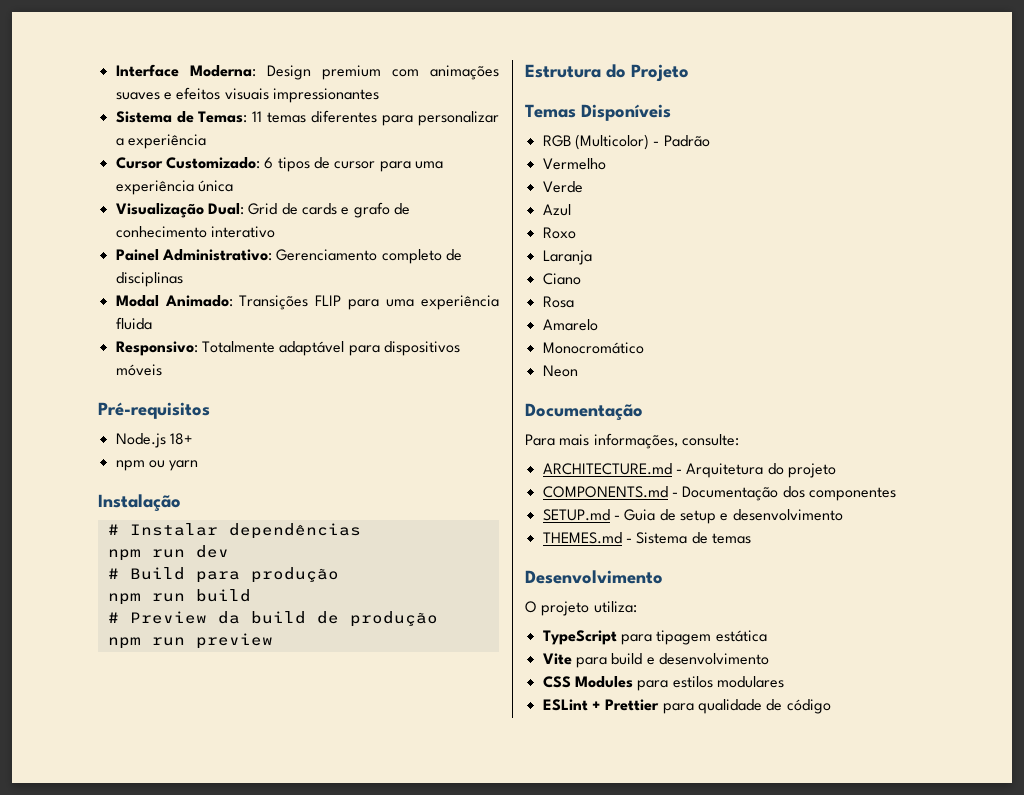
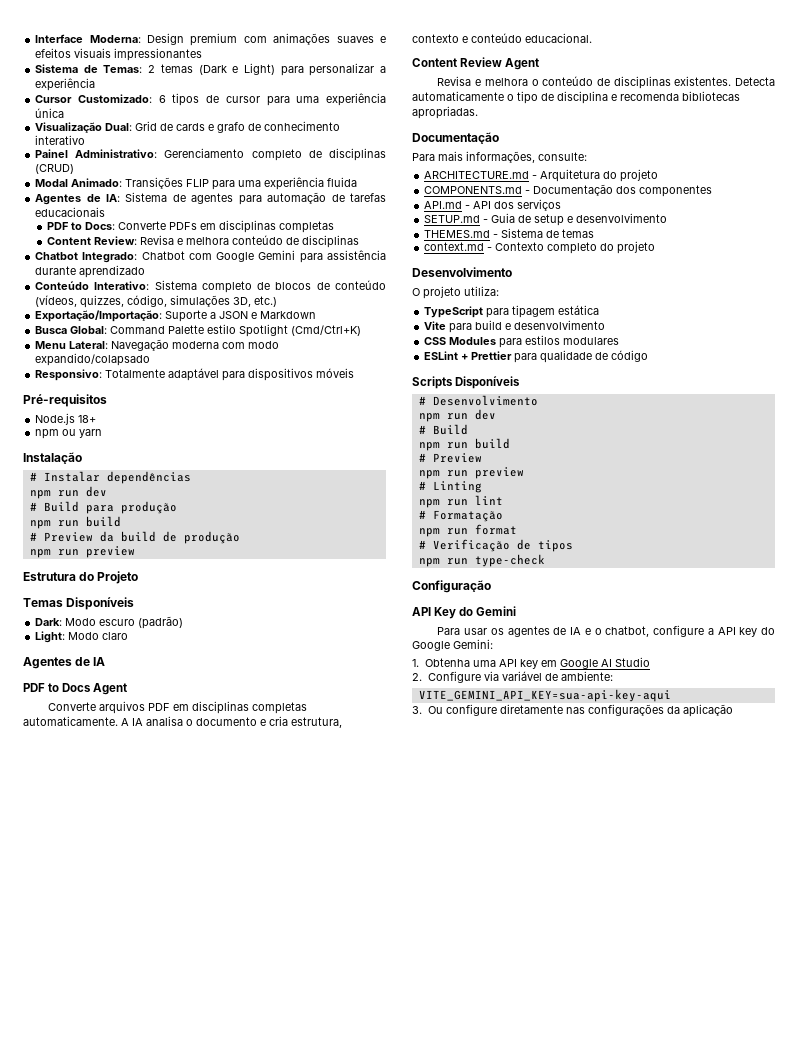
[252,110,378,123] 11 temas diferentes -> [148,63,275,75] 2 temas (Dark e Light)
(183, 279) none -> [35,164,75,174] (CRUD)
(152, 323) none -> [35,192,386,205] [35,207,106,217] [47,220,335,233] [47,235,360,248] [35,250,386,263] [35,265,146,278] [35,280,386,293] [35,295,278,308] [35,310,317,322] [35,324,362,337] [35,339,280,351] [35,353,151,366] // Agentes de IA: Sistema de agentes para automação de tarefas educacionais // PDF to Docs: Converte PDFs em disciplinas completas // Content Review: Revisa e melhora conteúdo de disciplinas // Chatbot Integrado: Chatbot com Google Gemini para assistência durante aprendizado // Conteúdo Interativo: Sistema completo de blocos de conteúdo (vídeos, quizzes, código, simulações 3D, etc.) // Exportação/Importação: Suporte a JSON e Markdown // Busca Global: Command Palette estilo Spotlight (Cmd/Ctrl+K) // Menu Lateral: Navegação moderna com modo expandido/colapsado
[542,134,710,150] [542,158,606,170] [542,181,583,193] [542,204,571,216] [542,227,576,239] [542,250,592,265] [542,273,581,285] [542,296,574,308] [542,319,598,331] [542,342,644,354] [542,365,578,377] RGB (Multicolor) - Padrão // Vermelho // Verde // Azul // Roxo // Laranja // Ciano // Rosa // Amarelo // Monocromático // Neon -> [35,616,184,629] [35,631,129,643] [23,657,106,669] [23,683,128,695] [48,701,308,714] [23,716,342,728] [412,33,592,43] [412,57,540,70] [437,76,775,89] [412,91,740,104] [412,106,478,119] Dark: Modo escuro (padrão) // Light: Modo claro // Agentes de IA // PDF to Docs Agent // Converte arquivos PDF em disciplinas completas automaticamente. A IA analisa o documento e cria estrutura, contexto e conteúdo educacional. // Content Review Agent // Revisa e melhora o conteúdo de disciplinas existentes. Detecta automaticamente o tipo de disciplina e recomenda bibliotecas apropriadas.
(896, 494) none -> [424,199,562,211] // API.md - API dos serviços
(751, 538) none -> [424,241,656,254] // context.md - Contexto completo do projeto
(831, 706) none -> [412,376,521,389] [418,395,538,406] [418,409,496,422] [418,424,468,435] [418,438,510,451] [418,453,482,463] [418,467,524,479] [418,481,482,493] [418,495,503,508] [418,510,503,522] [418,524,517,537] [418,539,573,552] [418,554,545,567] [412,580,491,593] [412,606,517,619] [437,625,775,637] [412,639,493,651] [412,657,650,669] [412,671,613,683] [418,689,671,702] [412,704,733,717] // Scripts Disponíveis // # Desenvolvimento // npm run dev // # Build // npm run build // # Preview // npm run preview // # Linting // npm run lint // # Formatação // npm run format // # Verificação de tipos // npm run type-check // Configuração // API Key do Gemini // Para usar os agentes de IA e o chatbot, configure a API key do Google Gemini: // 1. Obtenha uma API key em Google AI Studio // 2. Configure via variável de ambiente: // VITE_GEMINI_API_KEY=sua-api-key-aqui // 3. Ou configure diretamente nas configurações da aplicação

